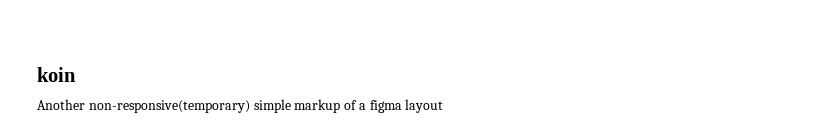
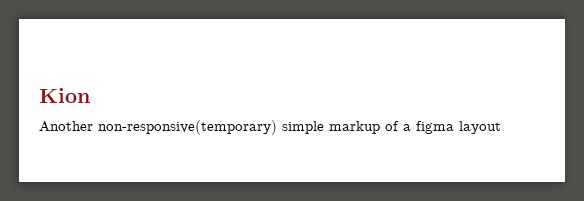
[37,67,76,82] koin -> [39,88,90,103] Kion

